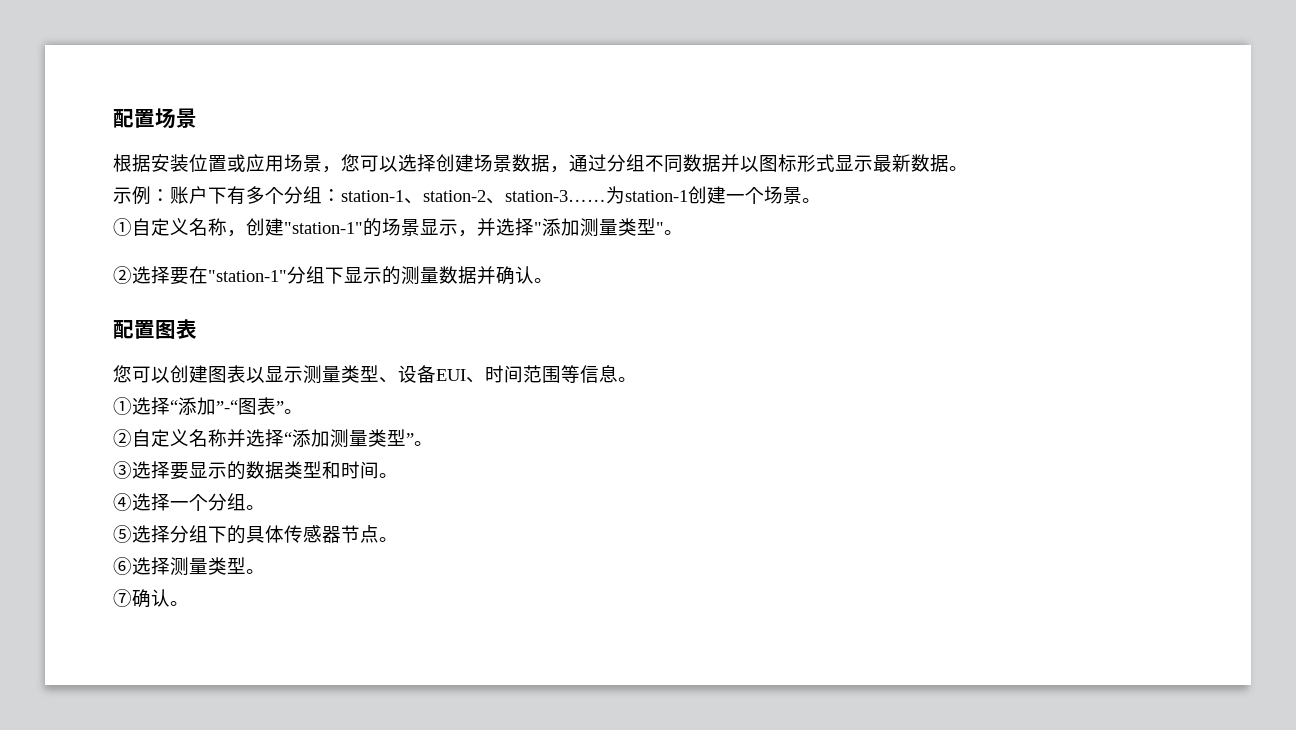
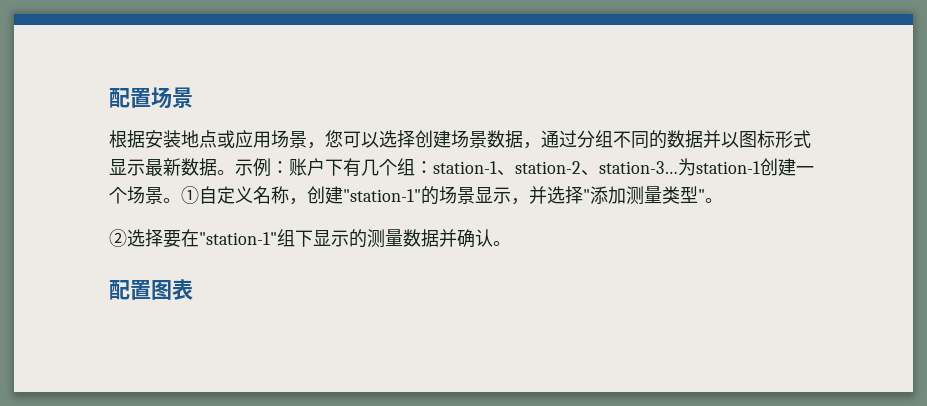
[189,154,227,172] 位置 -> [181,130,217,148] 地点
(683, 164) none -> [649,130,667,149] 的
(968, 168) // -> (235, 172) none
[246,186,303,204] 多个分 -> [361,159,397,176] 几个
[505,190,606,202] station-3…… -> [599,161,678,174] station-3…
(821, 200) // -> (181, 200) none
[287,266,306,284] 分 -> (277, 238) none
[113,365,637,384] [113,397,303,415] [113,429,433,448] [113,461,398,480] [113,493,265,511] [113,525,398,544] [113,557,265,576] [113,589,189,608] // 您可以创建图表以显示测量类型、设备EUI、时间范围等信息。 // ①选择“添加”-“图表”。 // ②自定义名称并选择“添加测量类型”。 // ③选择要显示的数据类型和时间。 // ④选择一个分组。 // ⑤选择分组下的具体传感器节点。 // ⑥选择测量类型。 // ⑦确认。 -> (193, 289) none

